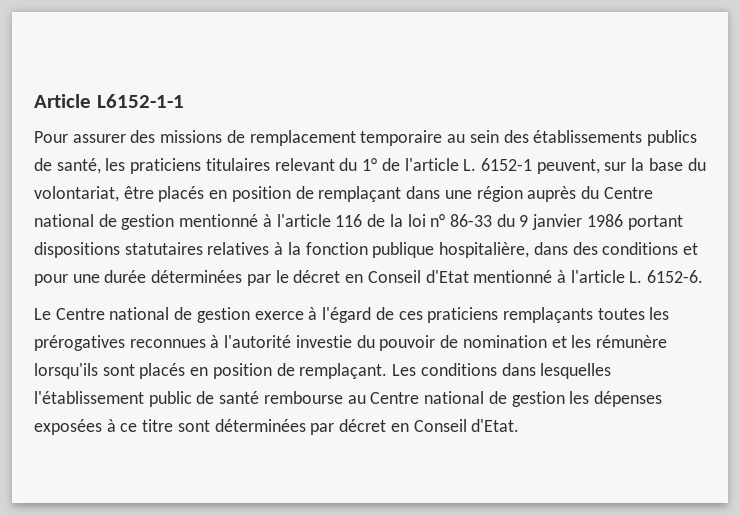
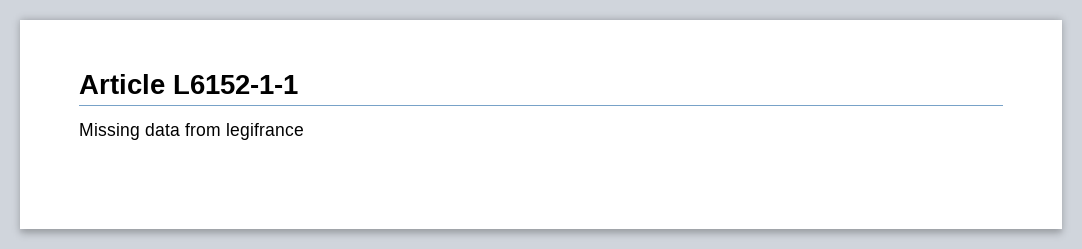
[34,130,697,146] [34,158,706,174] [34,186,653,202] [34,214,683,230] [34,242,698,258] [34,270,704,286] [34,307,670,323] [34,335,667,351] [34,363,612,379] [34,391,662,407] [34,419,520,435] Pour assurer des missions de remplacement temporaire au sein des établissements publics de santé, les praticiens titulaires relevant du 1° de l'article L. 6152-1 peuvent, sur la base du volontariat, être placés en position de remplaçant dans une région auprès du Centre national de gestion mentionné à l'article 116 de la loi n° 86-33 du 9 janvier 1986 portant dispositions statutaires relatives à la fonction publique hospitalière, dans des conditions et pour une durée déterminées par le décret en Conseil d'Etat mentionné à l'article L. 6152-6. // Le Centre national de gestion exerce à l'égard de ces praticiens remplaçants toutes les prérogatives reconnues à l'autorité investie du pouvoir de nomination et les rémunère lorsqu'ils sont placés en position de remplaçant. Les conditions dans lesquelles l'établissement public de santé rembourse au Centre national de gestion les dépenses exposées à ce titre sont déterminées par décret en Conseil d'Etat. -> [79,123,304,140] Missing data from legifrance

